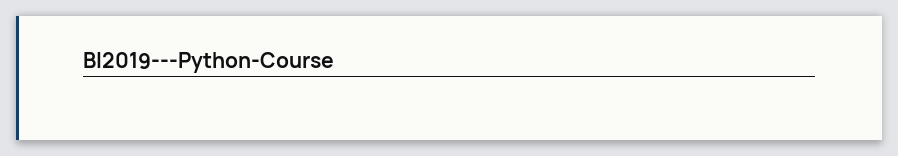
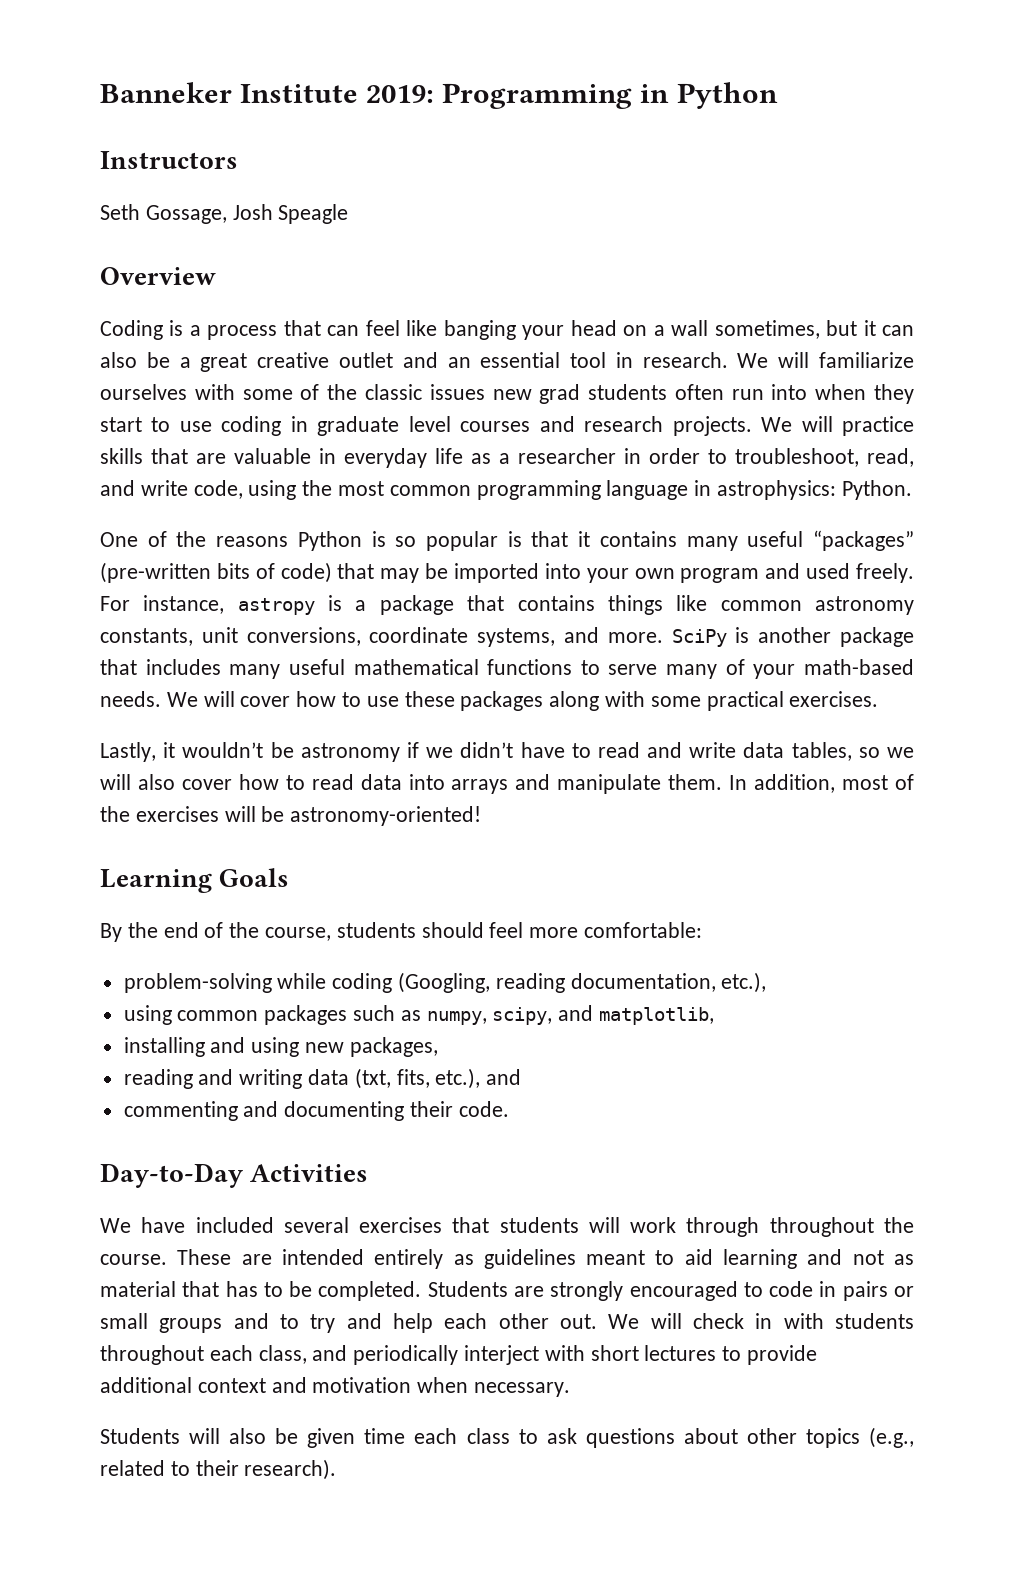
[83,52,334,73] BI2019---Python-Course -> [100,82,778,109] [100,151,238,169] [100,204,349,224] [100,267,216,285] [100,320,914,340] [100,352,915,372] [100,384,915,404] [100,416,914,436] [100,448,914,468] [100,480,912,500] [100,530,914,551] [100,562,914,583] [100,595,915,615] [100,627,914,647] [100,659,914,679] [100,691,879,711] [100,742,914,762] [100,774,914,794] [100,806,482,826] [100,868,290,893] [100,922,703,942] [123,972,767,993] [123,1005,715,1025] [123,1037,438,1057] [123,1068,522,1089] [123,1101,509,1121] [100,1163,369,1188] [100,1217,914,1237] [100,1249,914,1269] [100,1281,915,1301] [100,1313,915,1333] [100,1345,818,1365] [100,1377,571,1397] [100,1427,914,1448] [100,1459,337,1480] Banneker Institute 2019: Programming in Python // Instructors // Seth Gossage, Josh Speagle // Overview // Coding is a process that can feel like banging your head on a wall sometimes, but it can also be a great creative outlet and an essential tool in research. We will familiarize ourselves with some of the classic issues new grad students often run into when they start to use coding in graduate level courses and research projects. We will practice skills that are valuable in everyday life as a researcher in order to troubleshoot, read, and write code, using the most common programming language in astrophysics: Python. // One of the reasons Python is so popular is that it contains many useful “packages” (pre-written bits of code) that may be imported into your own program and used freely. For instance, astropy is a package that contains things like common astronomy constants, unit conversions, coordinate systems, and more. SciPy is another package that includes many useful mathematical functions to serve many of your math-based needs. We will cover how to use these packages along with some practical exercises. // Lastly, it wouldn’t be astronomy if we didn’t have to read and write data tables, so we will also cover how to read data into arrays and manipulate them. In addition, most of the exercises will be astronomy-oriented! // Learning Goals // By the end of the course, students should feel more comfortable: // problem-solving while coding (Googling, reading documentation, etc.), // using common packages such as numpy, scipy, and matplotlib, // installing and using new packages, // reading and writing data (txt, fits, etc.), and // commenting and documenting their code. // Day-to-Day Activities // We have included several exercises that students will work through throughout the course. These are intended entirely as guidelines meant to aid learning and not as material that has to be completed. Students are strongly encouraged to code in pairs or small groups and to try and help each other out. We will check in with students throughout each class, and periodically interject with short lectures to provide additional context and motivation when necessary. // Students will also be given time each class to ask questions about other topics (e.g., related to their research).

